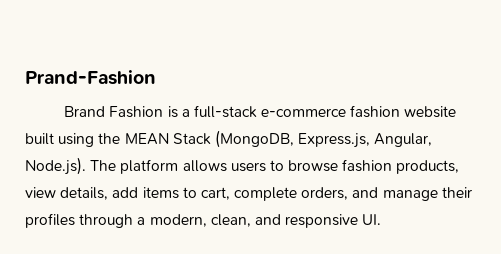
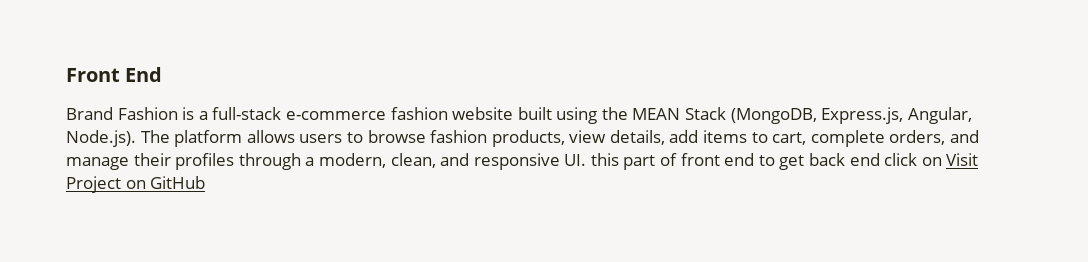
[25,70,156,85] Prand-Fashion -> [66,67,163,82] Front End
(382, 219) none -> [590,153,979,170] [66,176,206,193] this part of front end to get back end click on Visit Project on GitHub

